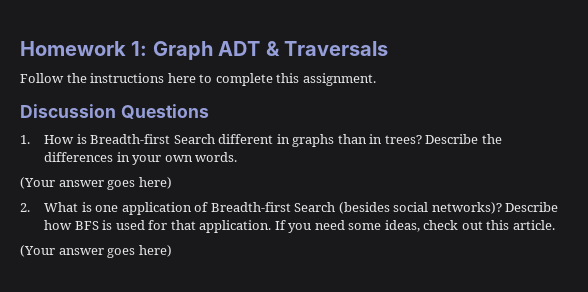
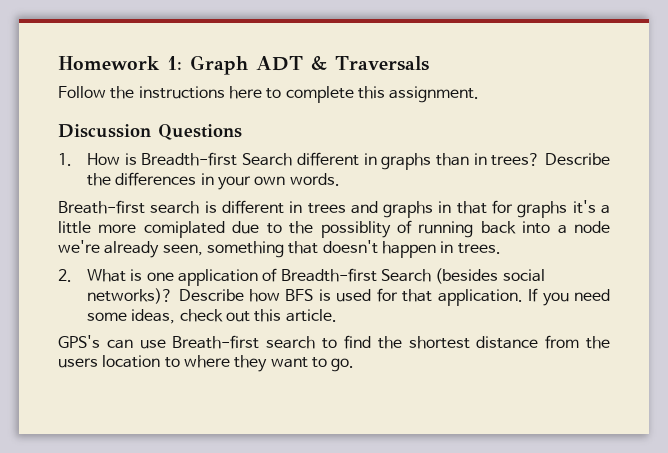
[20,177,172,190] (Your answer goes here) -> [58,200,611,218] [58,220,610,238] [58,240,501,258] Breath-first search is different in trees and graphs in that for graphs it's a little more comiplated due to the possiblity of running back into a node we're already seen, something that doesn't happen in trees.
[20,245,172,258] (Your answer goes here) -> [58,335,610,349] [58,355,355,372] GPS's can use Breath-first search to find the shortest distance from the users location to where they want to go.

